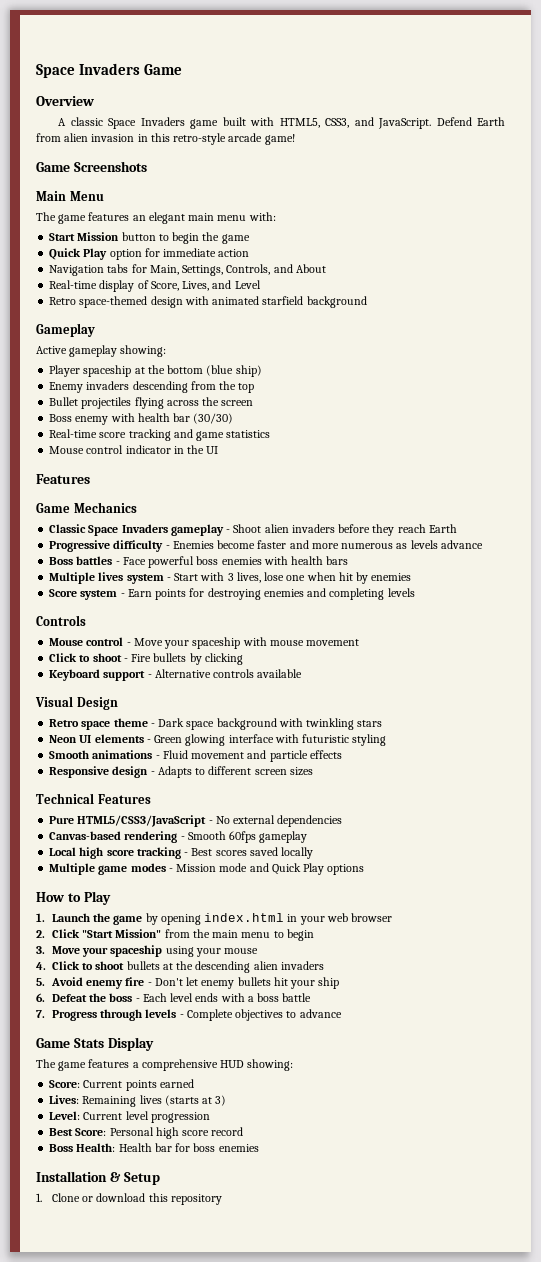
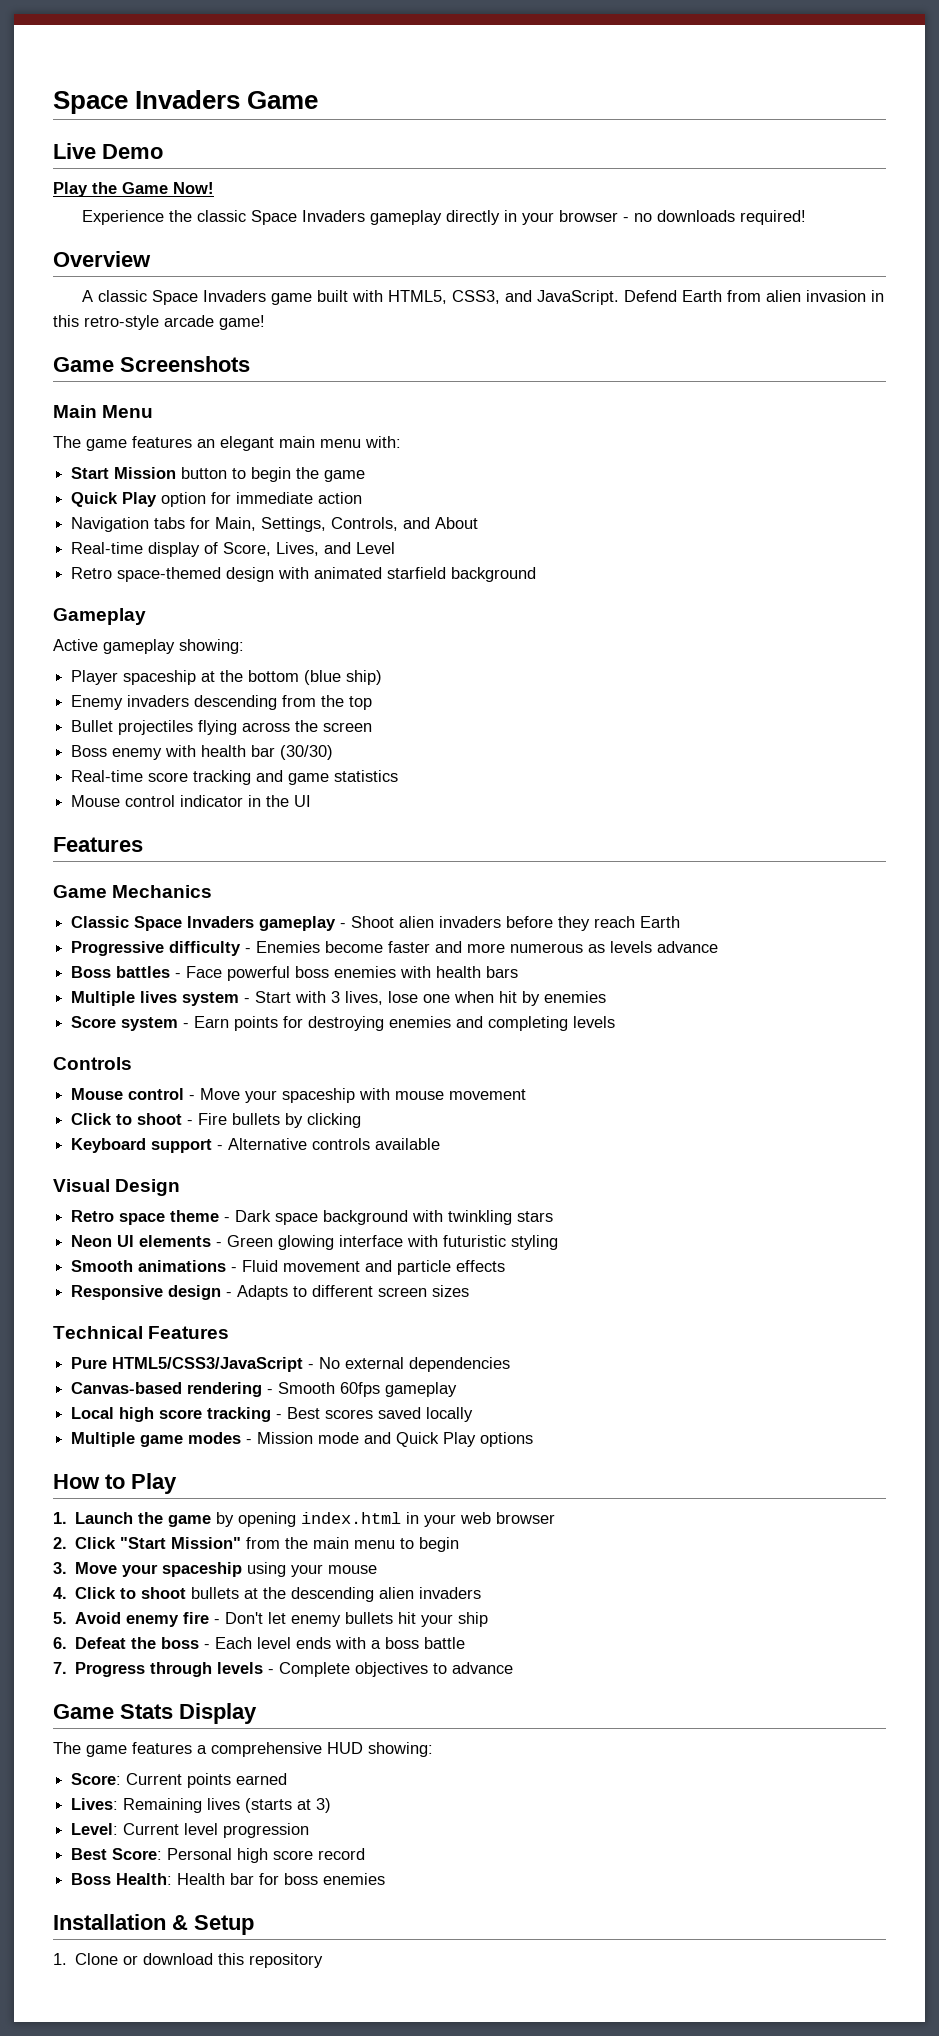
(183, 69) none -> [53,143,163,159] [53,182,214,197] [81,210,806,225] // Live Demo // Play the Game Now! // Experience the classic Space Invaders gameplay directly in your browser - no downloads required!

